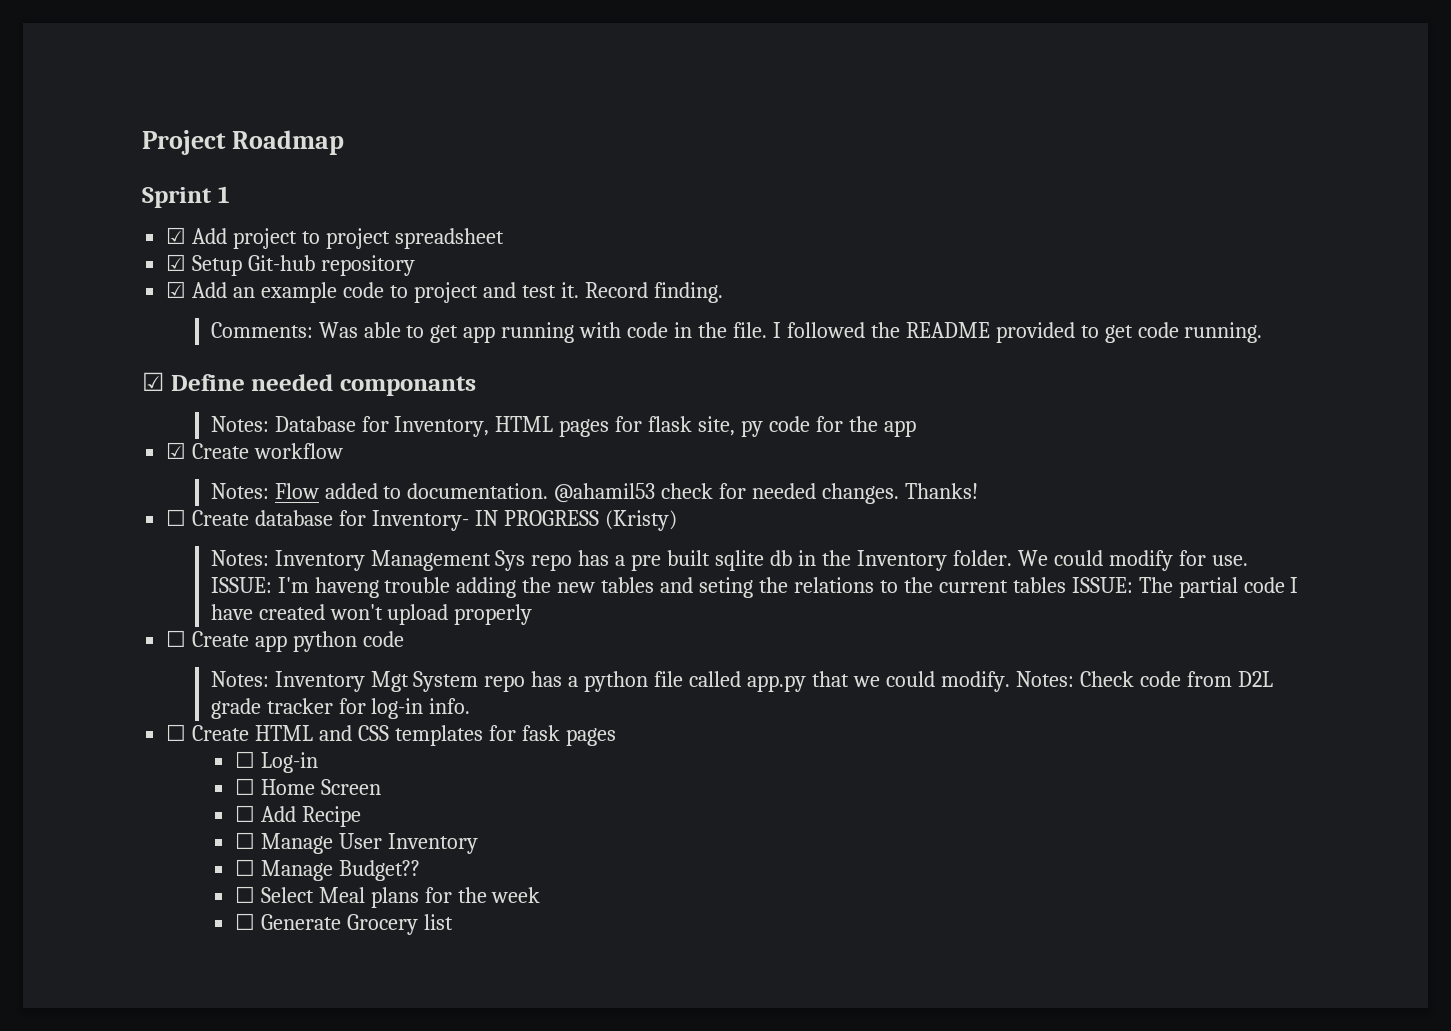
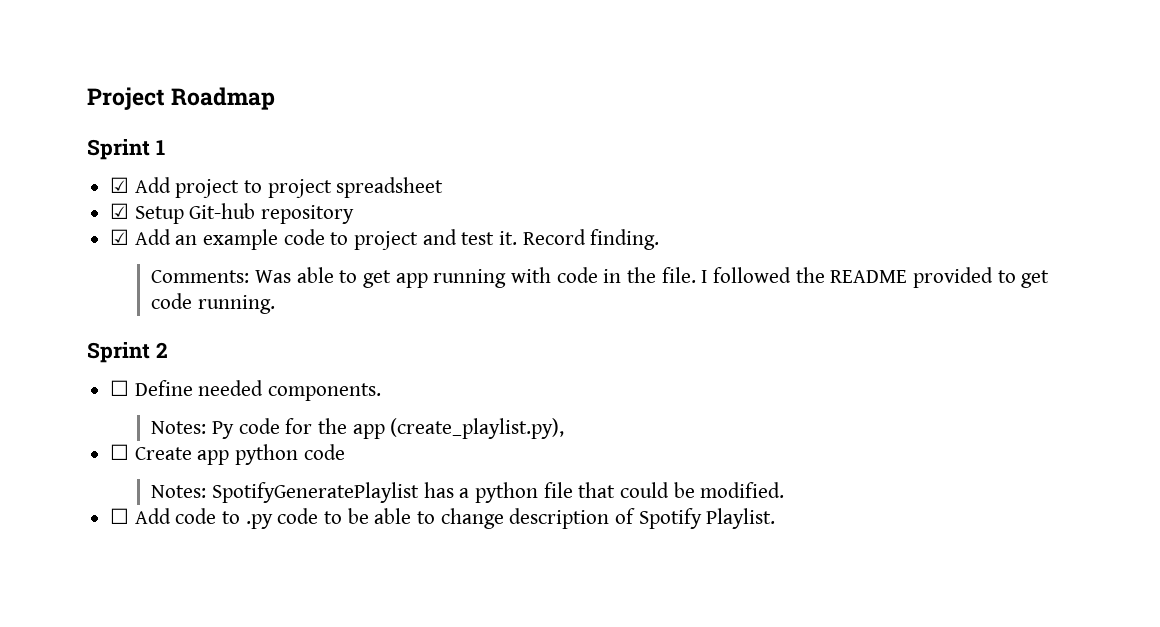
[142,372,164,391] ☑ -> [87,342,168,363] [110,380,130,396] Sprint 2 // ☐
[339,376,476,396] [210,416,916,437] [166,442,344,459] [210,483,979,504] [166,509,677,531] [210,550,1248,571] [210,577,1299,598] [210,604,533,625] componants // Notes: Database for Inventory, HTML pages for flask site, py code for the app // ☑ Create workflow // Notes: Flow added to documentation. @ahamil53 check for needed changes. Thanks! // ☐ Create database for Inventory- IN PROGRESS (Kristy) // Notes: Inventory Management Sys repo has a pre built sqlite db in the Inventory folder. We could modify for use. ISSUE: I'm haveng trouble adding the new tables and seting the relations to the current tables ISSUE: The partial code I have created won't upload properly -> [268,383,382,401] [151,418,565,439] components. // Notes: Py code for the app (create_playlist.py),
[274,671,1273,692] [210,698,471,719] [166,724,616,746] [234,751,318,773] [234,778,381,795] [234,805,361,827] [234,832,478,854] [234,859,420,881] [234,886,541,908] [234,913,453,935] Inventory Mgt System repo has a python file called app.py that we could modify. Notes: Check code from D2L grade tracker for log-in info. // ☐ Create HTML and CSS templates for fask pages // ☐ Log-in // ☐ Home Screen // ☐ Add Recipe // ☐ Manage User Inventory // ☐ Manage Budget?? // ☐ Select Meal plans for the week // ☐ Generate Grocery list -> [211,482,785,503] [110,508,776,529] SpotifyGeneratePlaylist has a python file that could be modified. // ☐ Add code to .py code to be able to change description of Spotify Playlist.

